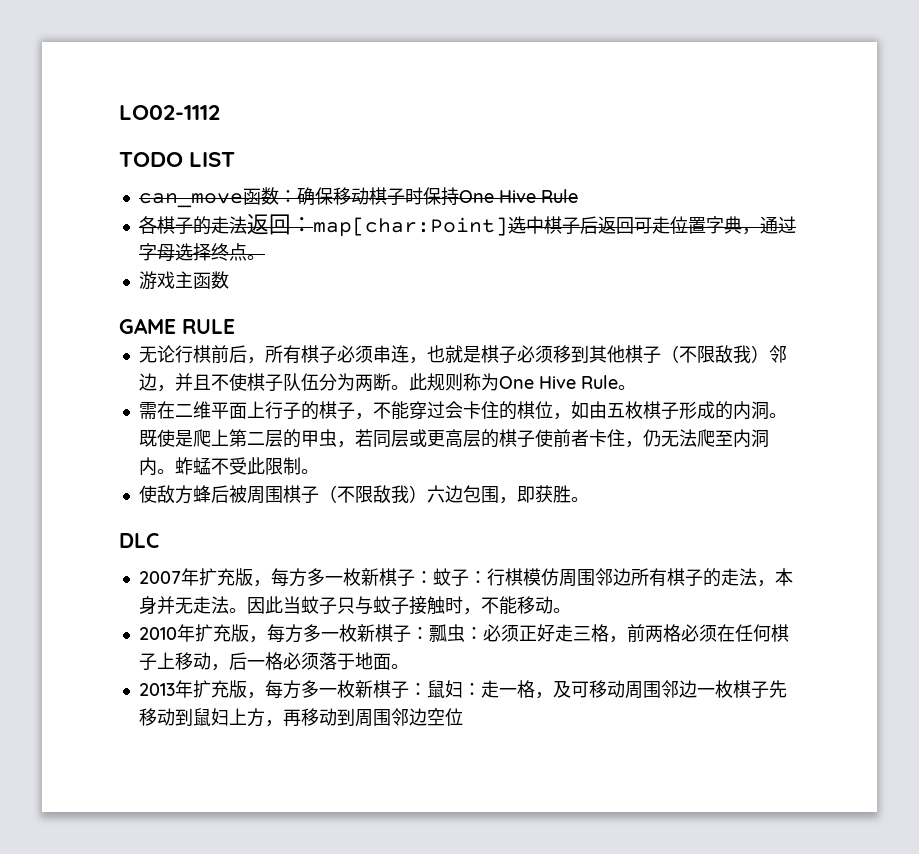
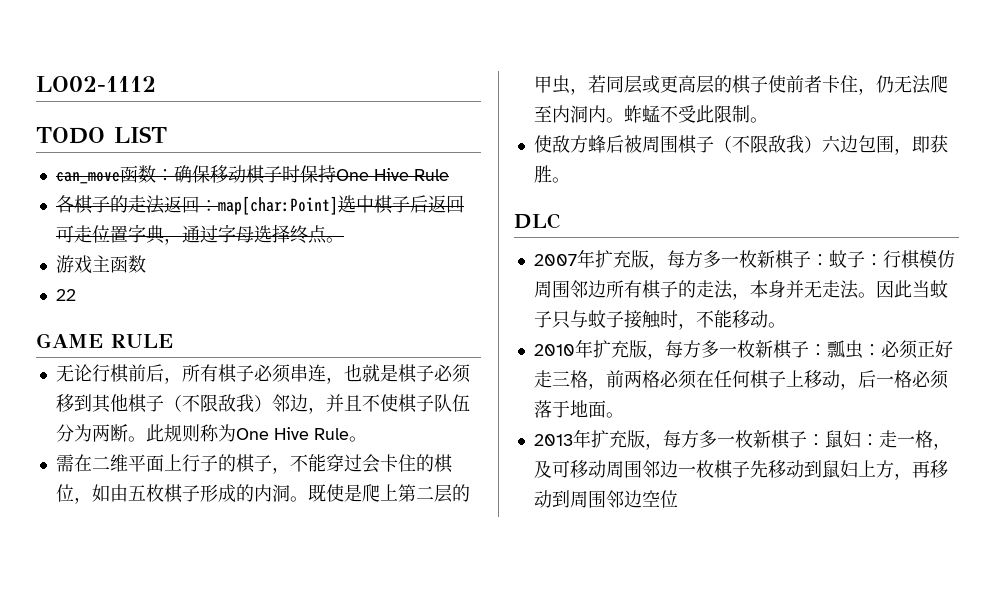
(229, 280) none -> [55,289,76,301] // 22

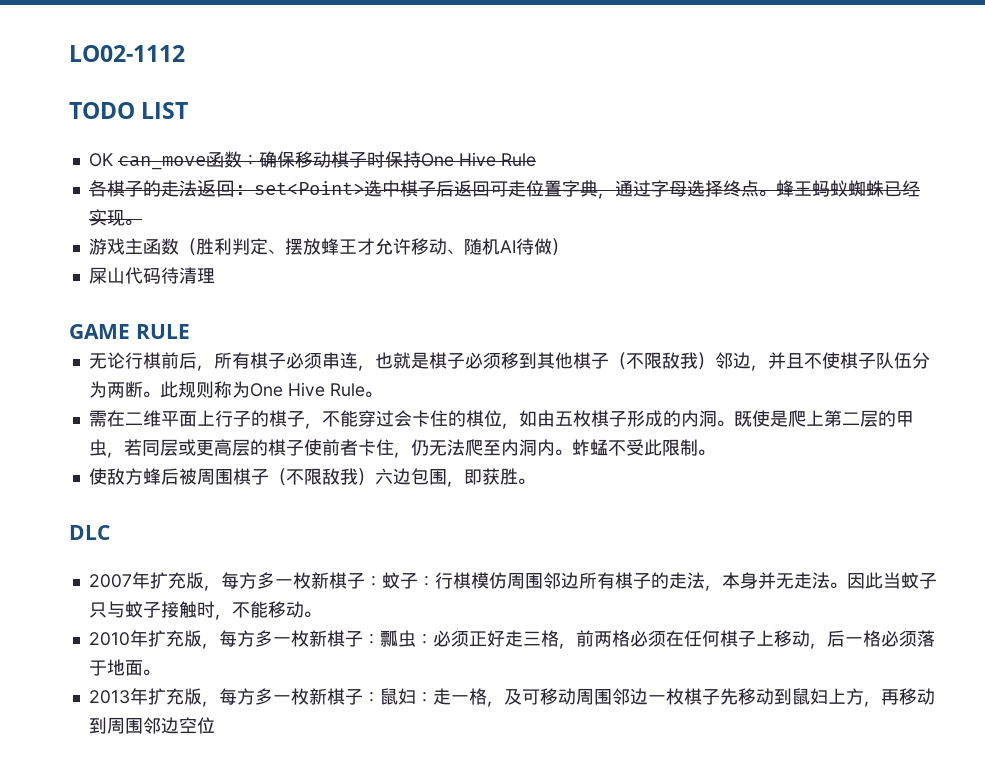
(167, 134) none -> [88,153,113,167] OK
[217,196,338,215] map[char:Point] -> [253,181,364,195] set<Point>
[55,255,146,274] [55,289,76,301] // 游戏主函数 // 22 -> [775,180,920,197] [88,209,142,226] [88,238,569,256] [88,267,215,284] 蜂王蚂蚁蜘蛛已经实现。 // 游戏主函数（胜利判定、摆放蜂王才允许移动、随机AI待做） // 屎山代码待清理

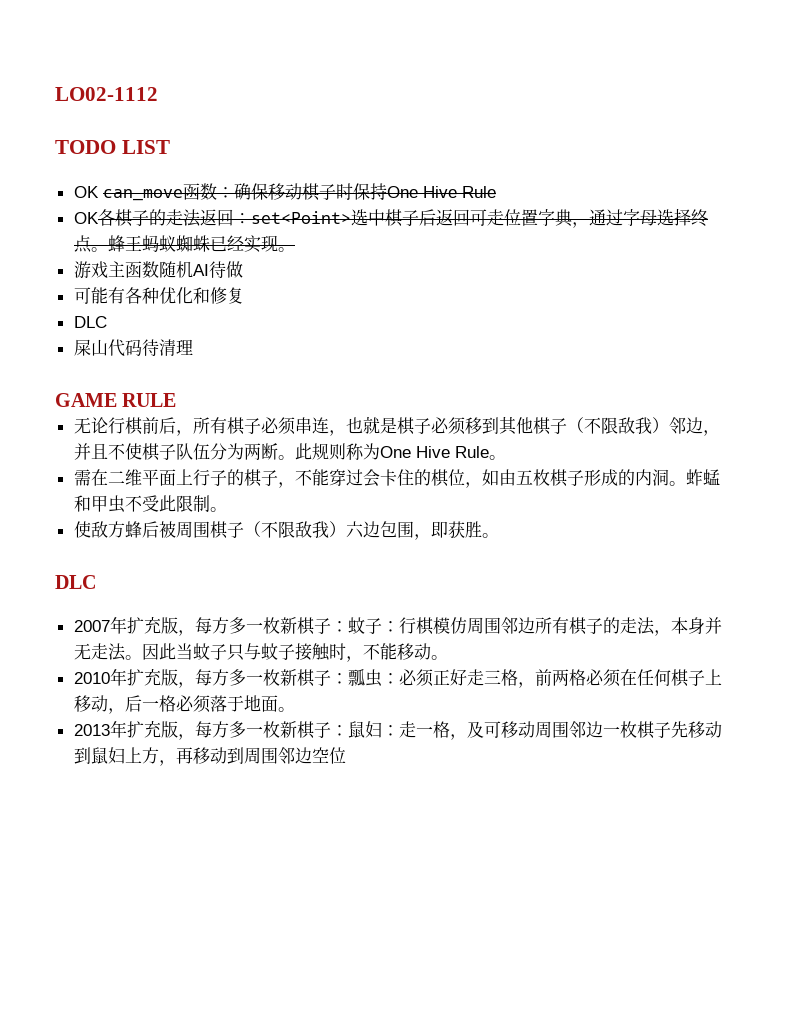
(536, 160) none -> [73,212,99,224] OK
[178,238,569,256] （胜利判定、摆放蜂王才允许移动、随机AI待做） -> [158,261,243,278] [73,287,244,304] [73,316,107,328] 随机AI待做 // 可能有各种优化和修复 // DLC
[733,410,914,427] [88,439,608,458] 既使是爬上第二层的甲虫，若同层或更高层的棋子使前者卡住，仍无法爬至内洞内。蚱蜢 -> [685,469,720,486] [73,495,125,513] 蚱蜢和甲虫

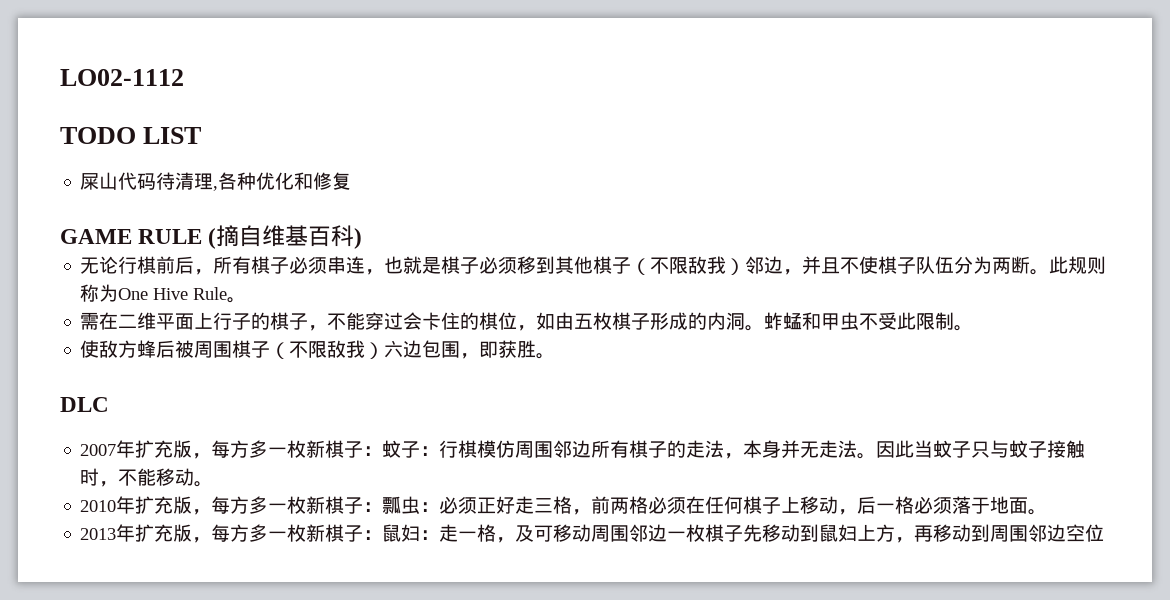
[73,183,496,201] [73,208,708,228] [73,235,295,253] [73,261,243,279] [73,287,244,304] [73,316,107,328] [73,339,193,357] [55,393,177,407] OK can_move函数：确保移动棋子时保持One Hive Rule // OK各棋子的走法返回：set<Point>选中棋子后返回可走位置字典，通过字母选择终点。蜂王蚂蚁蜘蛛已经实现。 // 游戏主函数随机AI待做 // 可能有各种优化和修复 // DLC // 屎山代码待清理 // GAME RULE -> [80,172,352,191] [60,225,363,249] 屎山代码待清理,各种优化和修复 // GAME RULE (摘自维基百科)

